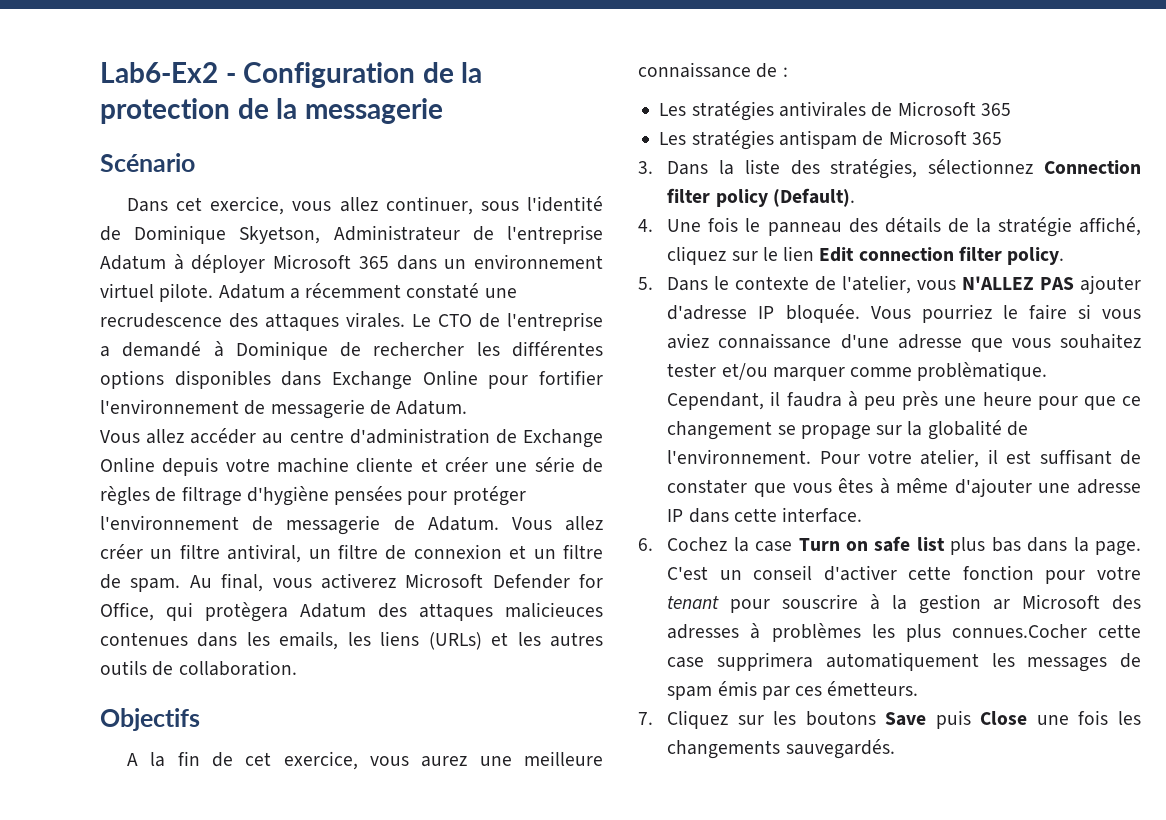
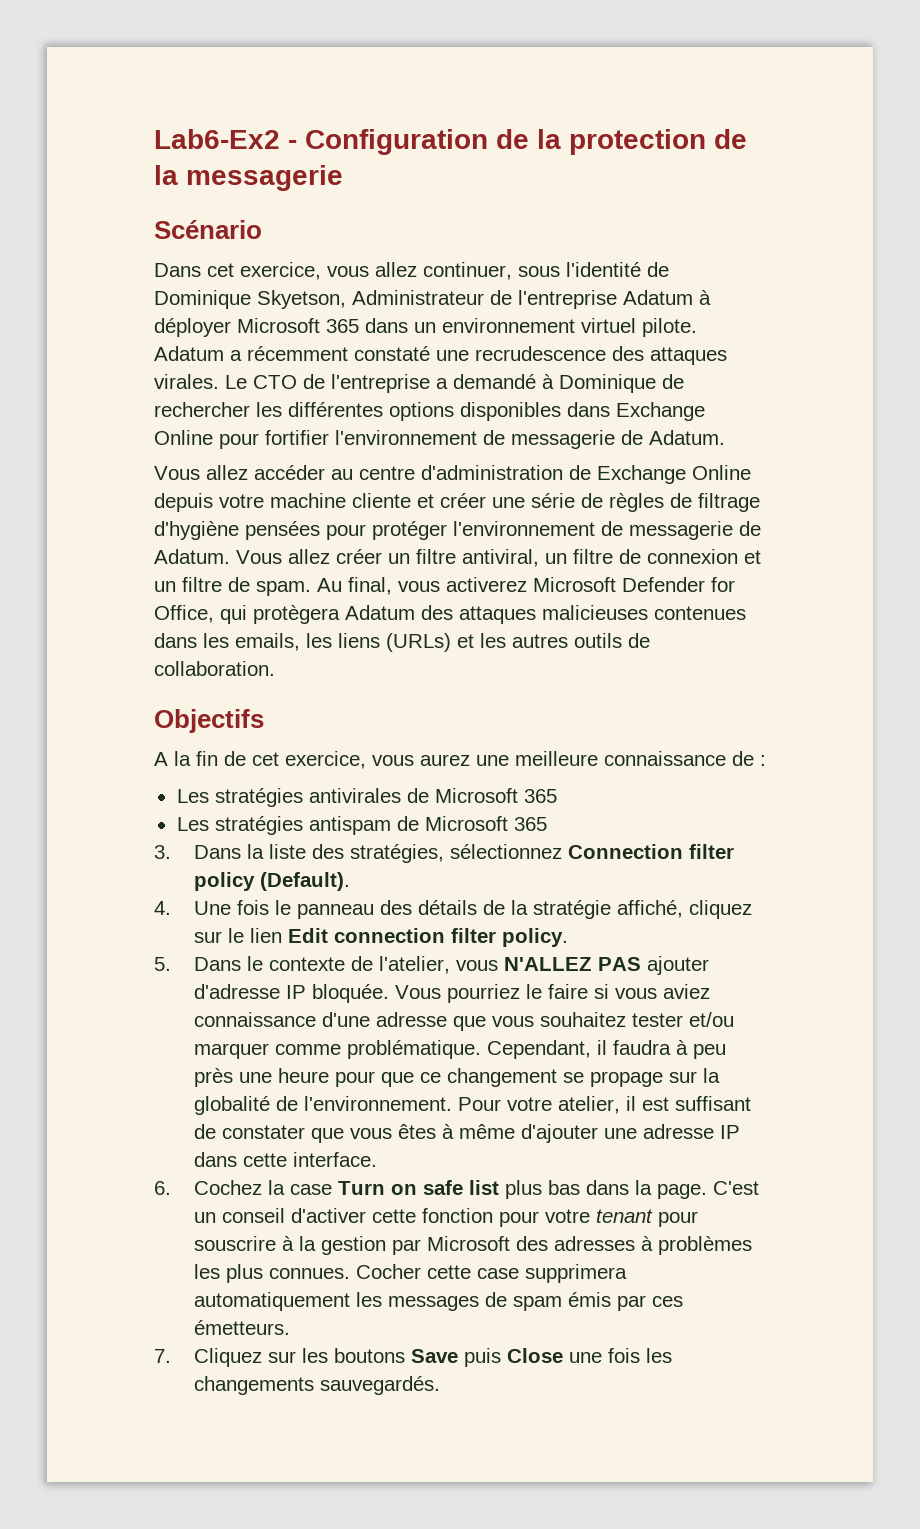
[505,602,603,618] malicieuces -> [542,605,648,620] malicieuses
[917,362,1048,381] problèmatique. -> [346,1040,481,1059] problématique.
[993,599,1011,610] ar -> [391,1239,421,1255] par
[951,624,1087,638] connues.Cocher -> [268,1264,421,1279] connues. Cocher

